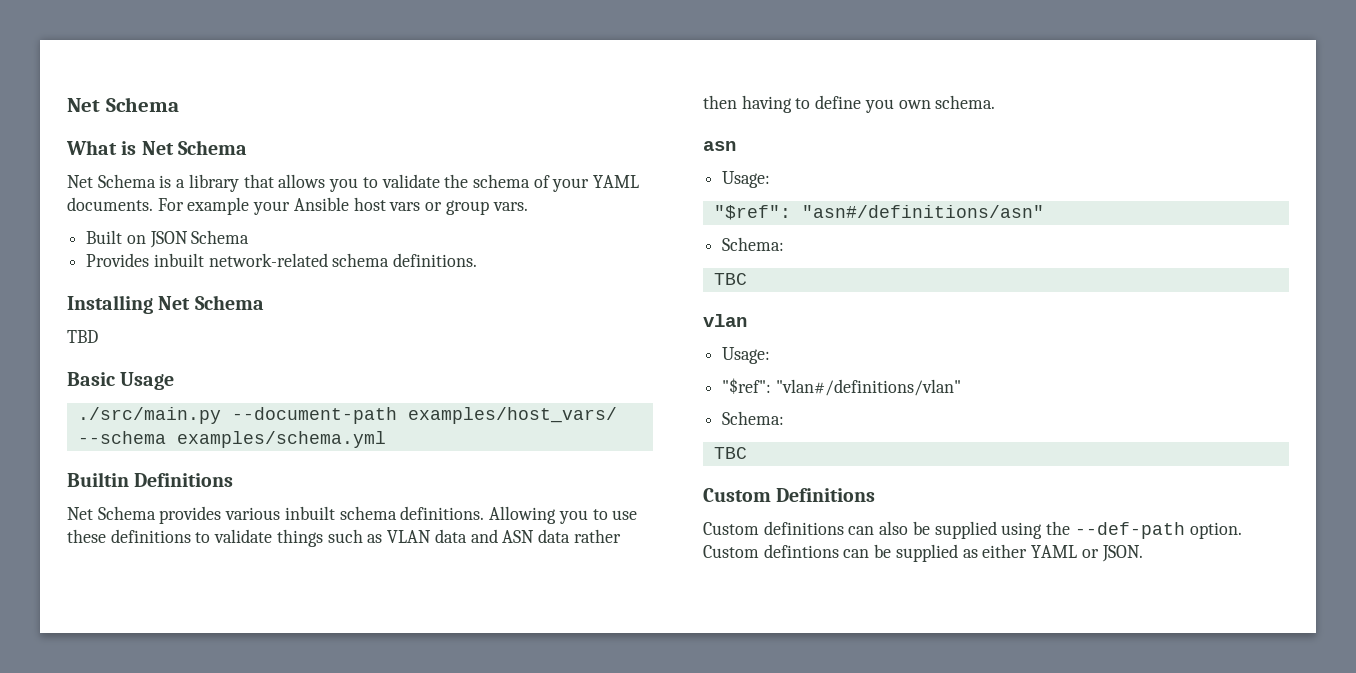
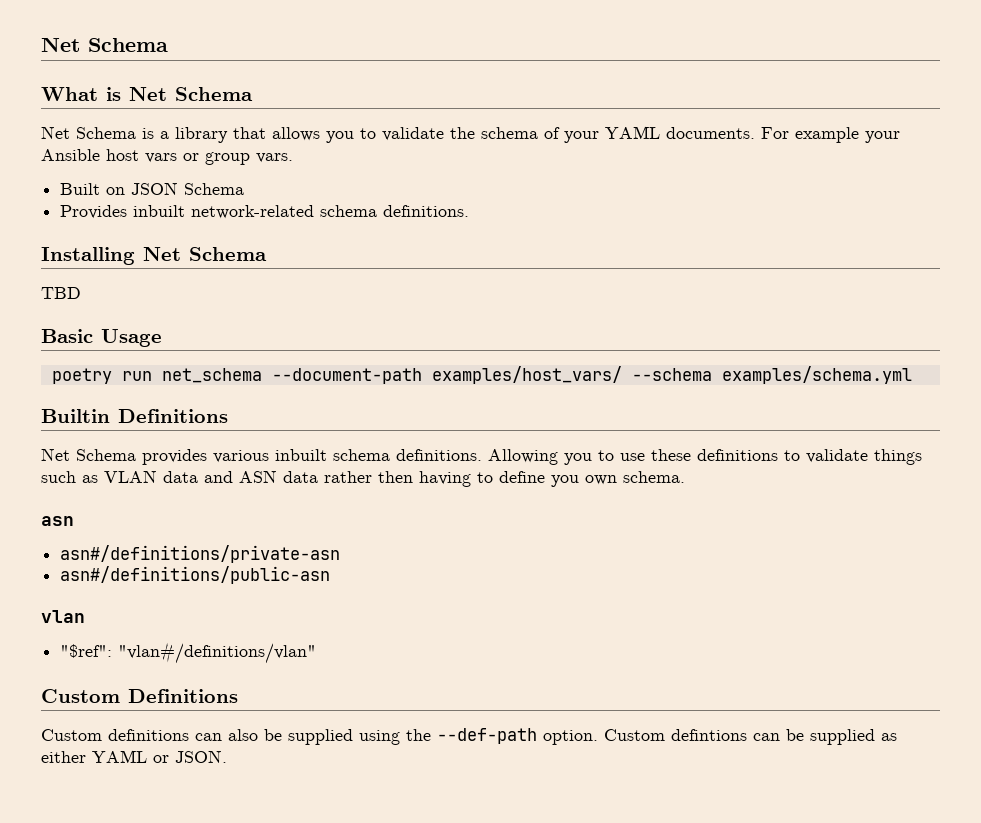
[77,407,221,424] ./src/main.py -> [51,368,262,384] poetry run net_schema
[722,171,771,188] [713,205,1044,220] [722,237,785,251] [713,273,747,285] Usage: // "$ref": "asn#/definitions/asn" // Schema: // TBC -> [60,545,341,563] [60,566,331,584] asn#/definitions/private-asn // asn#/definitions/public-asn
[722,347,771,364] // Usage: -> (85, 616) none
[722,411,785,425] [713,447,747,459] // Schema: // TBC -> (317, 653) none

